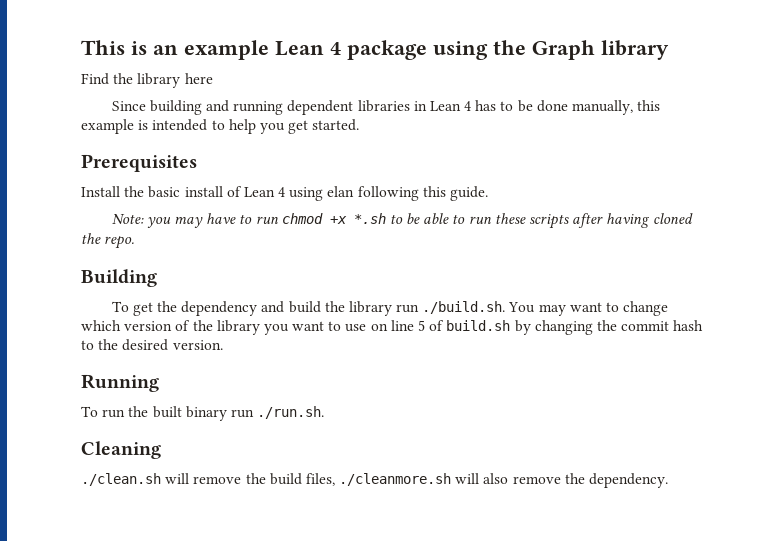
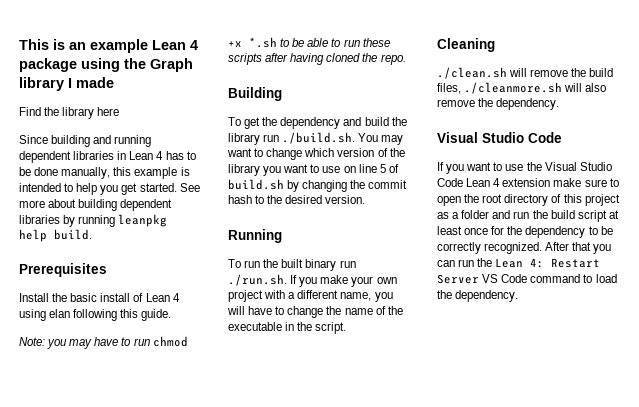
(669, 50) none -> [68,77,114,88] I made
(360, 125) none -> [179,183,200,192] [19,199,173,211] [19,214,168,227] [19,229,92,242] See more about building dependent libraries by running leanpkg help build.
(325, 412) none -> [290,275,397,287] [228,290,393,302] [227,306,403,318] [228,322,347,334] If you make your own project with a different name, you will have to change the name of the executable in the script.
(669, 480) none -> [437,132,562,143] [437,162,612,174] [437,178,619,187] [437,194,620,206] [437,210,619,222] [437,226,613,238] [437,242,612,254] [437,258,601,268] [437,274,617,284] [437,290,519,302] // Visual Studio Code // If you want to use the Visual Studio Code Lean 4 extension make sure to open the root directory of this project as a folder and run the build script at least once for the dependency to be correctly recognized. After that you can run the Lean 4: Restart Server VS Code command to load the dependency.

